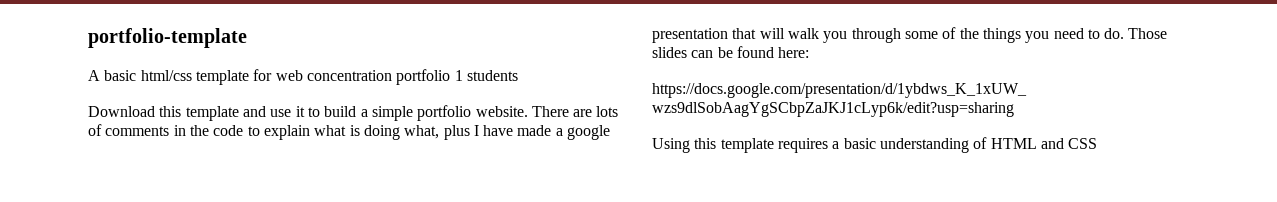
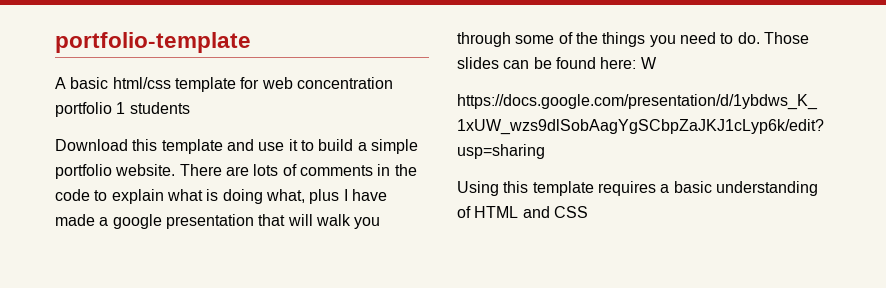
(810, 52) none -> [640,57,657,69] W

